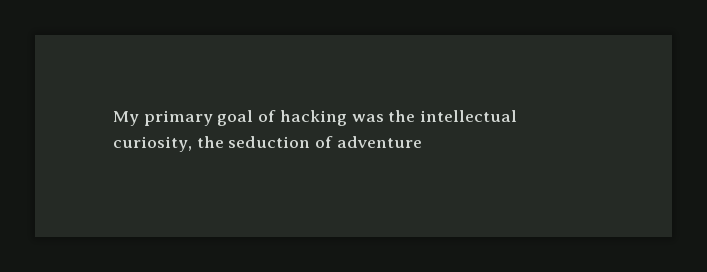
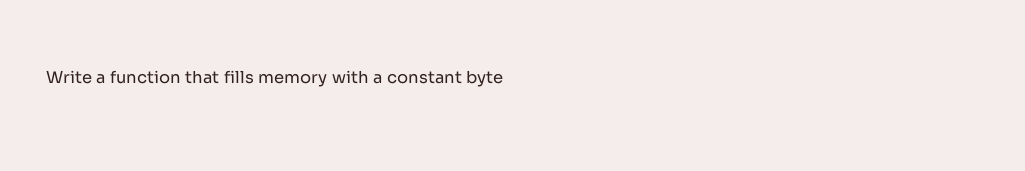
[113,110,518,126] [113,136,422,152] My primary goal of hacking was the intellectual curiosity, the seduction of adventure -> [46,70,504,87] Write a function that fills memory with a constant byte

